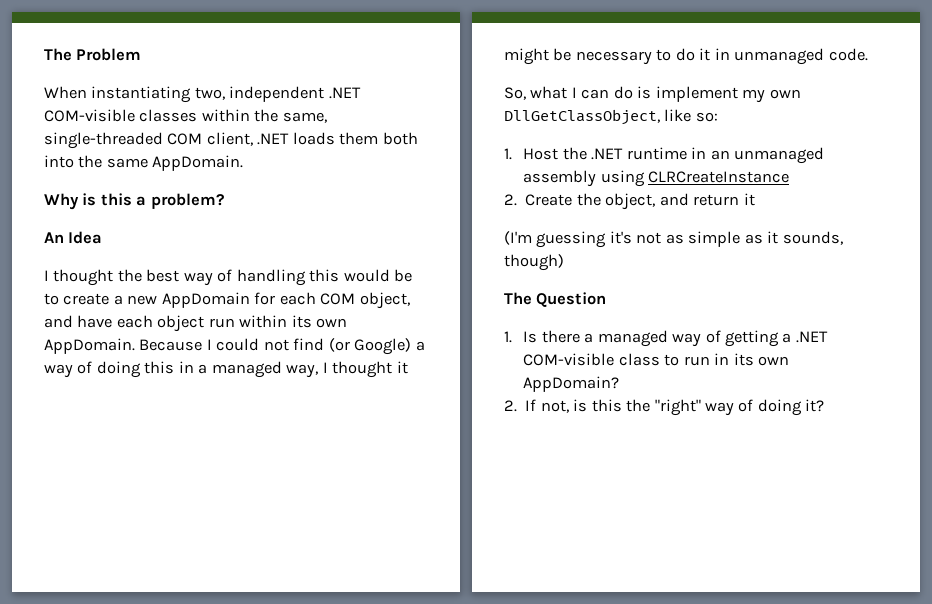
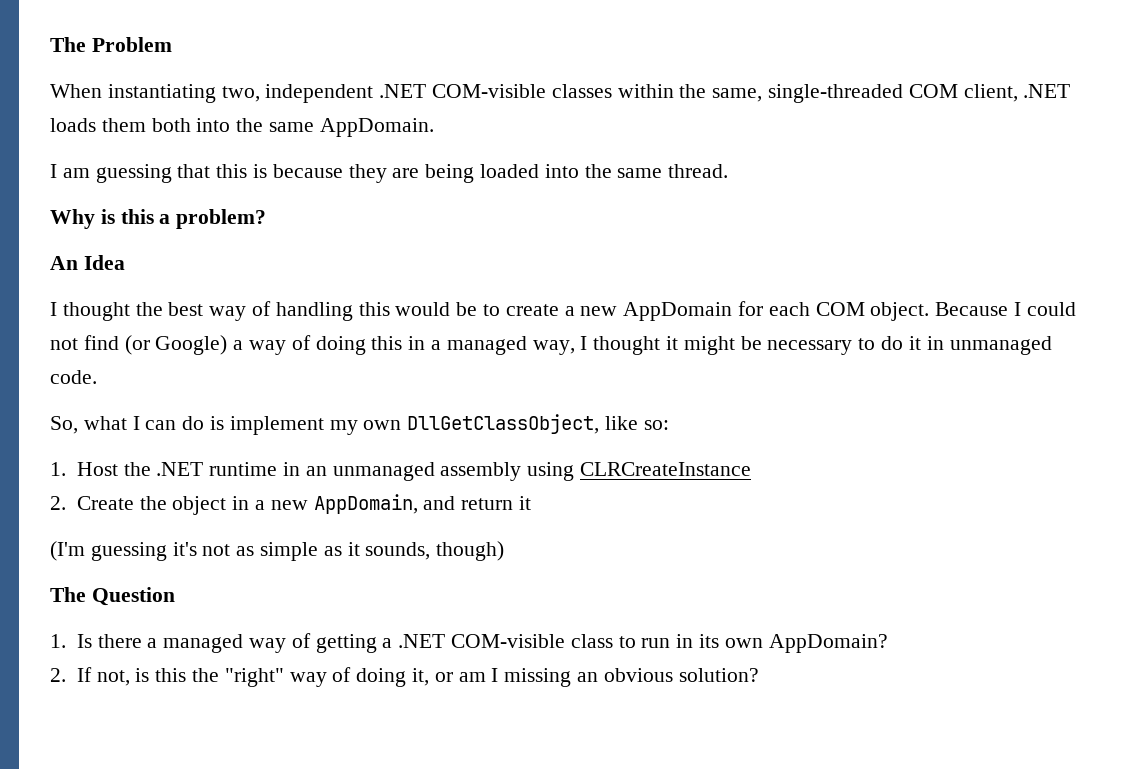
(244, 163) none -> [50,164,729,183] // I am guessing that this is because they are being loaded into the same thread.
[359,292,410,309] [44,315,348,332] [44,338,135,354] object, and have each object run within its own AppDomain. -> [870,302,930,321] object.
[605,193,656,210] object, -> [172,494,418,515] object in a new AppDomain,
[805,399,825,412] it? -> [411,668,759,687] it, or am I missing an obvious solution?

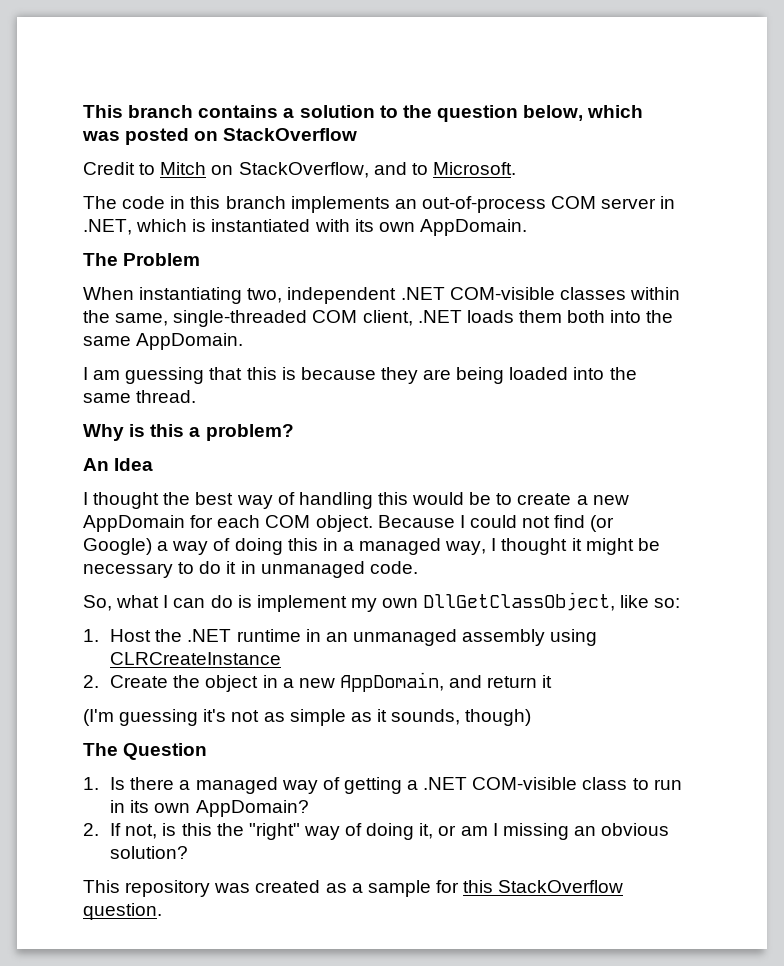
(50, 44) none -> [83,105,644,122] [82,128,358,145] [83,162,516,178] [83,196,676,213] [83,219,527,236] This branch contains a solution to the question below, which was posted on StackOverflow // Credit to Mitch on StackOverflow, and to Microsoft. // The code in this branch implements an out-of-process COM server in .NET, which is instantiated with its own AppDomain. //
(759, 675) none -> [83,880,624,897] [83,903,162,920] // This repository was created as a sample for this StackOverflow question.

